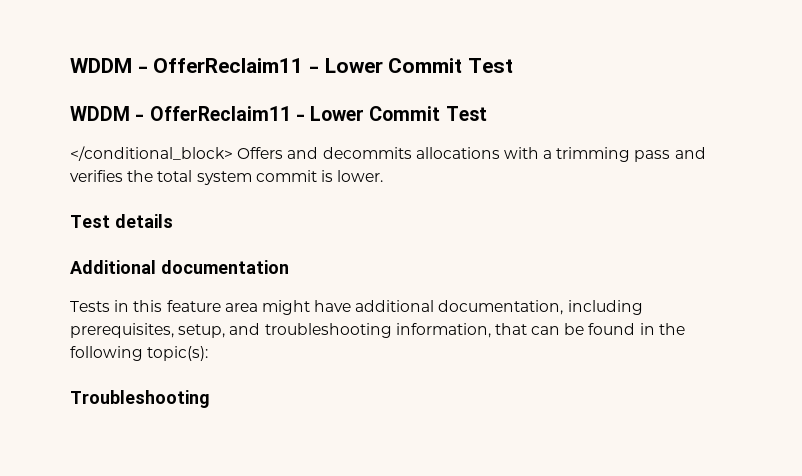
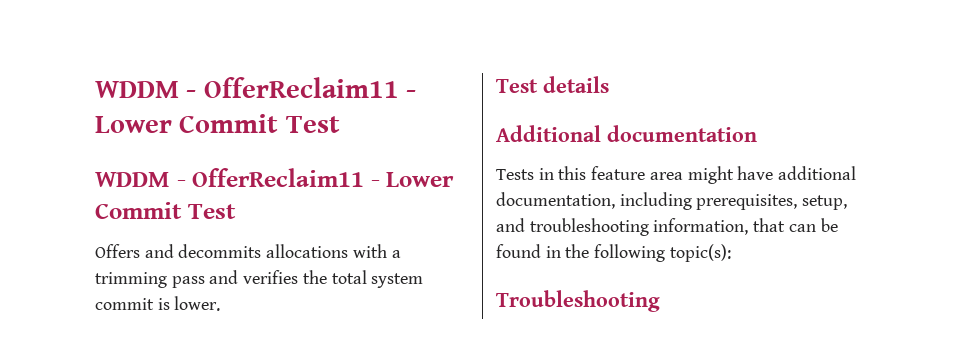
[70,146,233,161] </conditional_block> -> (236, 211) none

